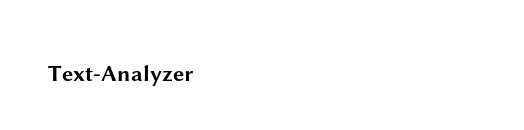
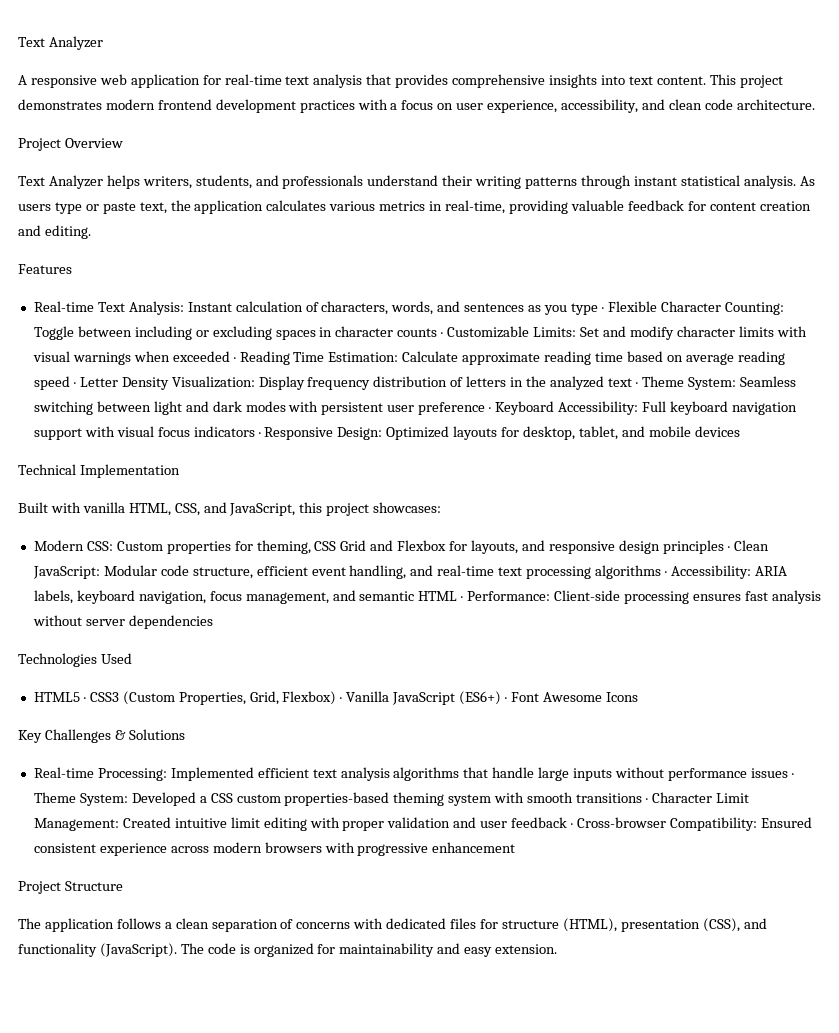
[48,65,194,86] Text-Analyzer -> [18,36,103,50] [18,74,783,88] [18,99,815,113] [18,138,123,151] [18,175,815,189] [18,200,811,214] [18,225,91,239] [18,264,72,274] [33,301,784,315] [33,326,807,340] [32,351,785,365] [33,376,796,390] [33,401,797,415] [33,426,740,440] [18,464,180,478] [18,502,442,516] [33,540,769,554] [32,565,787,579] [33,590,821,604] [32,615,213,629] [18,653,132,667] [33,691,638,705] [18,729,185,743] [33,767,794,781] [33,792,749,806] [33,817,812,831] [33,842,516,856] [18,881,123,894] [18,918,767,932] [18,943,558,957] Text Analyzer // A responsive web application for real-time text analysis that provides comprehensive insights into text content. This project demonstrates modern frontend development practices with a focus on user experience, accessibility, and clean code architecture. // Project Overview // Text Analyzer helps writers, students, and professionals understand their writing patterns through instant statistical analysis. As users type or paste text, the application calculates various metrics in real-time, providing valuable feedback for content creation and editing. // Features // Real-time Text Analysis: Instant calculation of characters, words, and sentences as you type · Flexible Character Counting: Toggle between including or excluding spaces in character counts · Customizable Limits: Set and modify character limits with visual warnings when exceeded · Reading Time Estimation: Calculate approximate reading time based on average reading speed · Letter Density Visualization: Display frequency distribution of letters in the analyzed text · Theme System: Seamless switching between light and dark modes with persistent user preference · Keyboard Accessibility: Full keyboard navigation support with visual focus indicators · Responsive Design: Optimized layouts for desktop, tablet, and mobile devices // Technical Implementation // Built with vanilla HTML, CSS, and JavaScript, this project showcases: // Modern CSS: Custom properties for theming, CSS Grid and Flexbox for layouts, and responsive design principles · Clean JavaScript: Modular code structure, efficient event handling, and real-time text processing algorithms · Accessibility: ARIA labels, keyboard navigation, focus management, and semantic HTML · Performance: Client-side processing ensures fast analysis without server dependencies // Technologies Used // HTML5 · CSS3 (Custom Properties, Grid, Flexbox) · Vanilla JavaScript (ES6+) · Font Awesome Icons // Key Challenges & Solutions // Real-time Processing: Implemented efficient text analysis algorithms that handle large inputs without performance issues · Theme System: Developed a CSS custom properties-based theming system with smooth transitions · Character Limit Management: Created intuitive limit editing with proper validation and user feedback · Cross-browser Compatibility: Ensured consistent experience across modern browsers with progressive enhancement // Project Structure // The application follows a clean separation of concerns with dedicated files for structure (HTML), presentation (CSS), and functionality (JavaScript). The code is organized for maintainability and easy extension.

